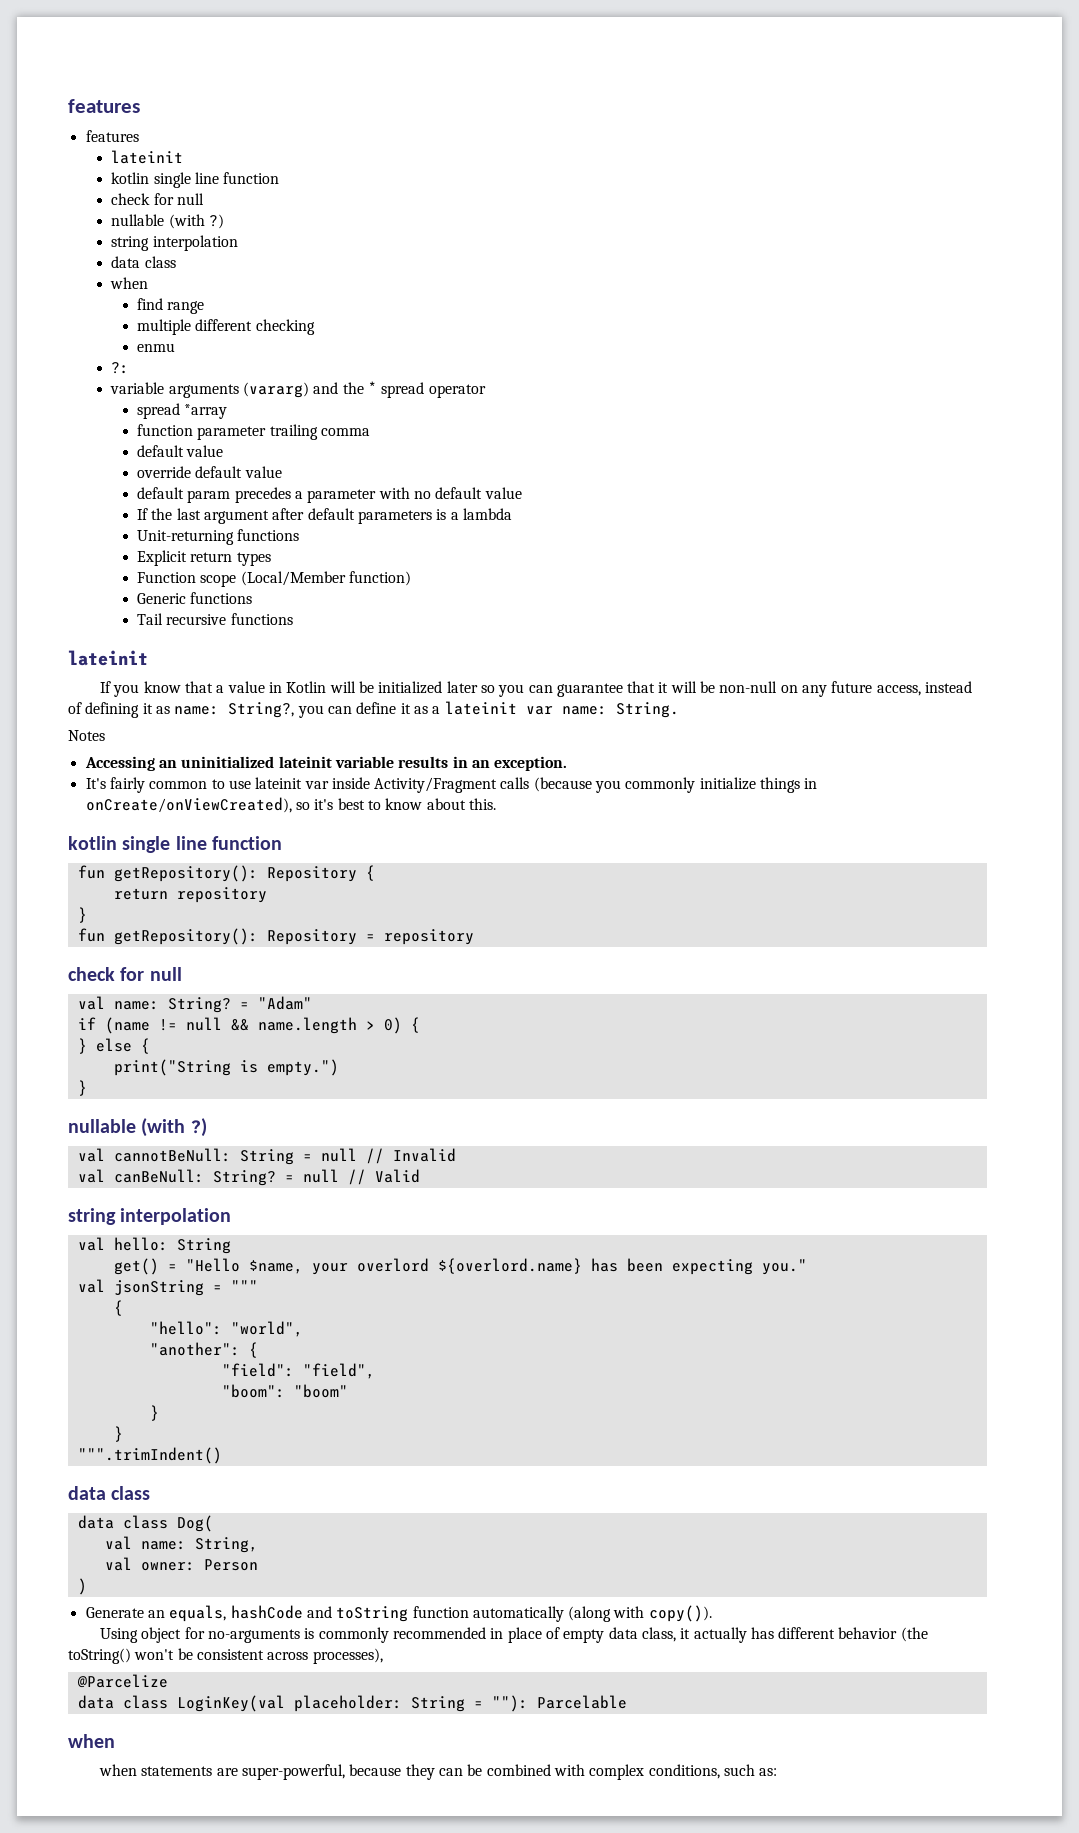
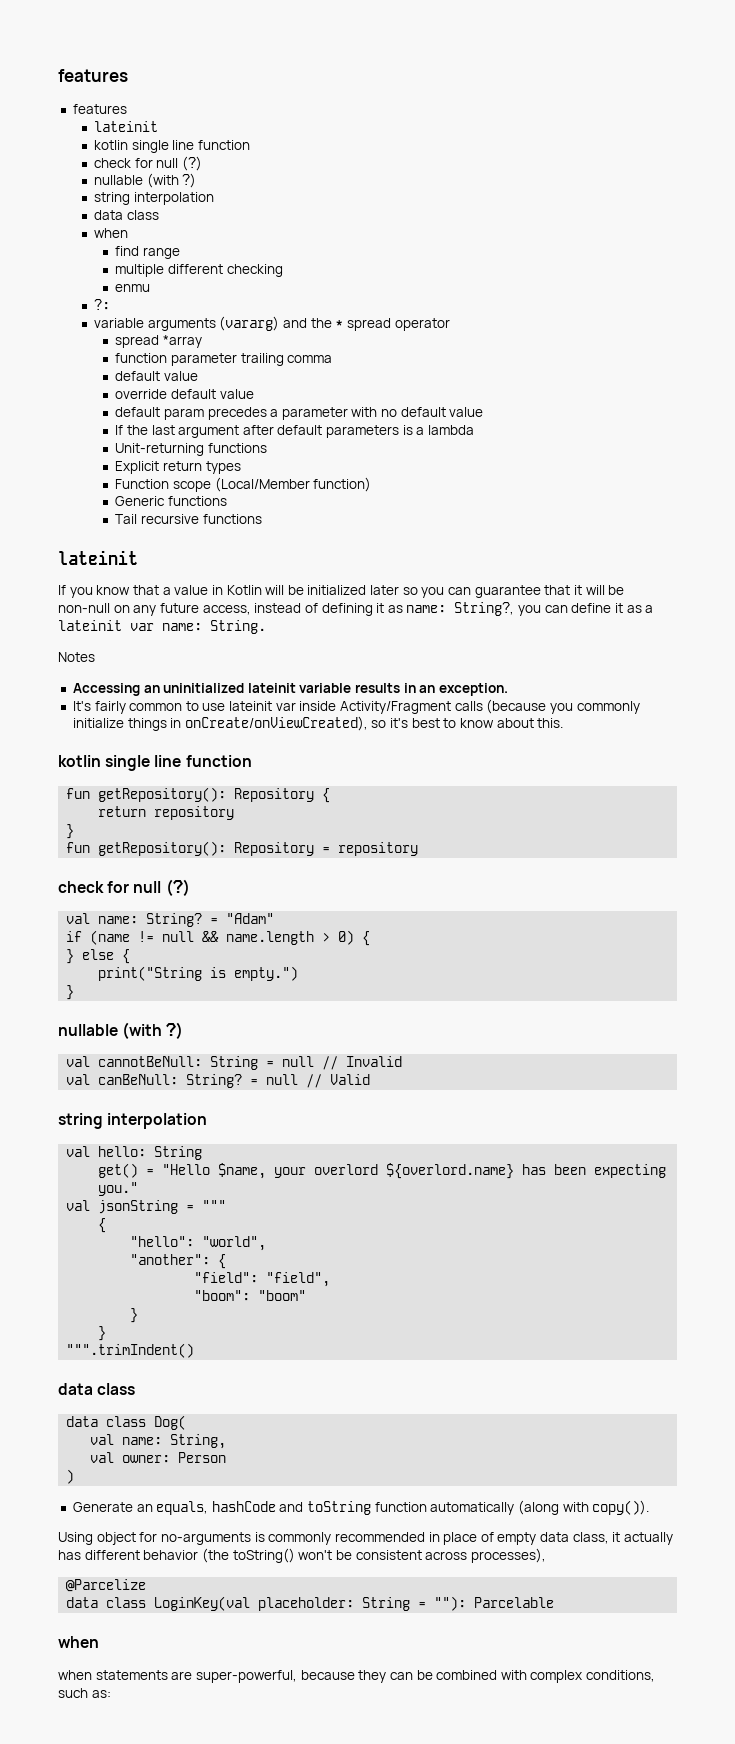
(204, 199) none -> [181,156,202,171] (?)
(182, 974) none -> [165,879,190,896] (?)

